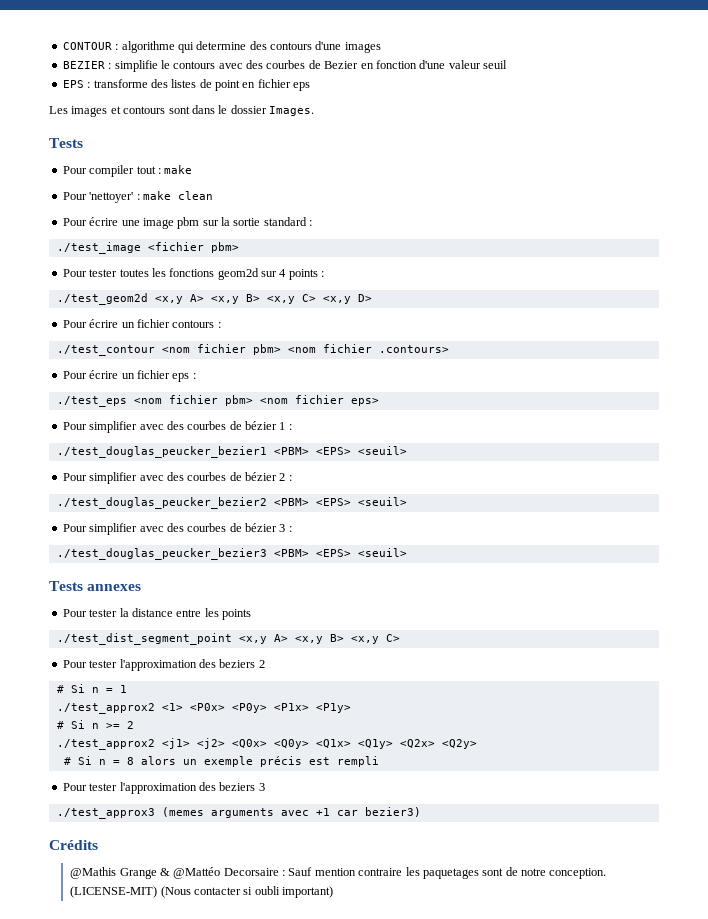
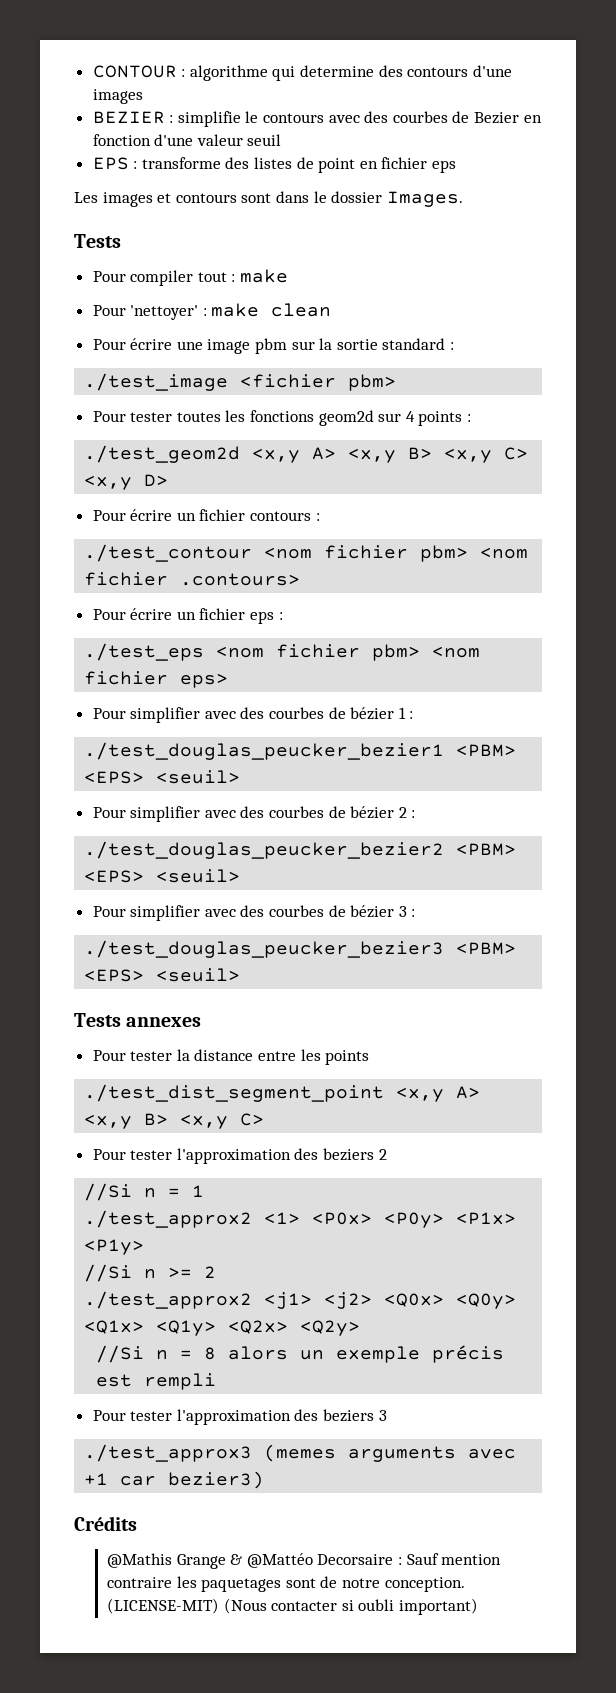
[56,684,85,693] # Si -> [84,1183,133,1201] //Si
[56,720,85,729] # Si -> [84,1264,133,1282] //Si
[63,756,92,765] # Si -> [96,1345,145,1363] //Si

